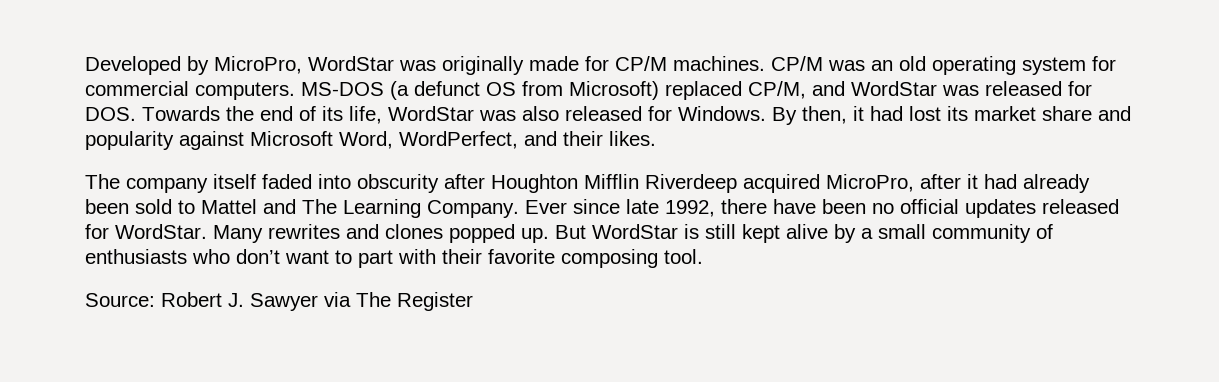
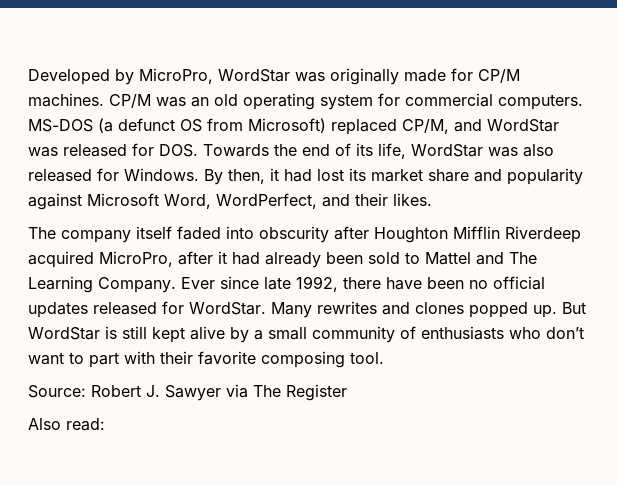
(473, 301) none -> [28,418,105,431] // Also read:

